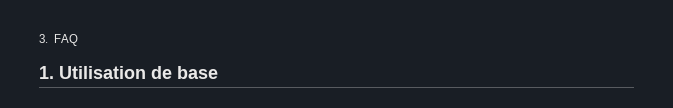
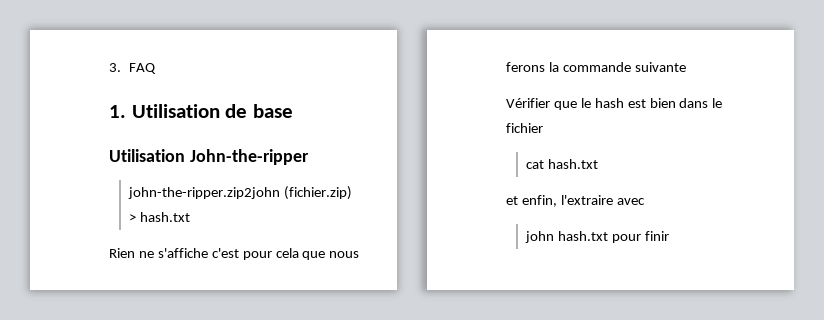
(218, 72) none -> [109,149,309,165] [128,186,353,200] [129,212,191,222] [109,248,360,260] [506,62,686,72] [506,98,723,110] [506,123,543,133] [526,159,599,169] [506,195,645,207] [525,231,669,243] // Utilisation John-the-ripper // john-the-ripper.zip2john (fichier.zip) > hash.txt // Rien ne s'affiche c'est pour cela que nous ferons la commande suivante // Vérifier que le hash est bien dans le fichier // cat hash.txt // et enfin, l'extraire avec // john hash.txt pour finir

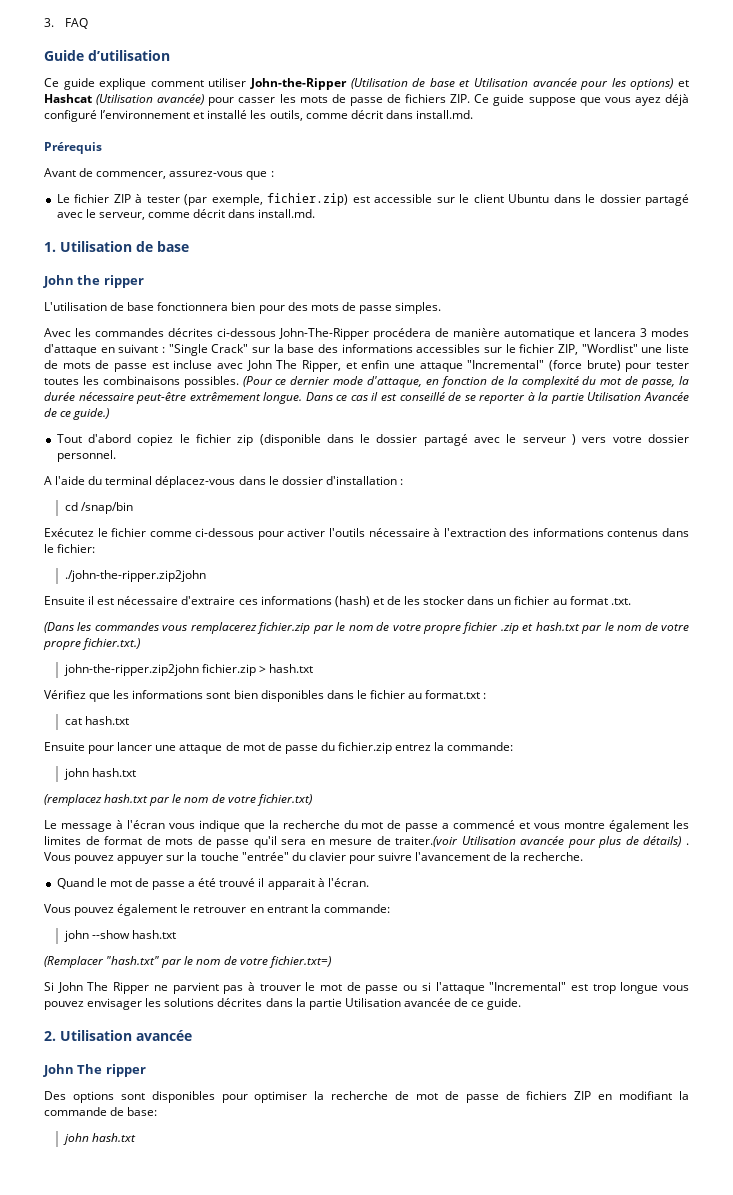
[109,104,293,118] [109,149,309,165] 1. Utilisation de base // Utilisation John-the-ripper -> [44,50,170,61] [44,78,690,90] [44,94,689,106] [44,110,473,122] [44,142,102,154] [44,168,274,180] [56,193,690,206] [56,209,316,220] [44,241,189,252] [43,275,144,288] [44,302,442,314] [44,328,689,340] [44,344,689,356] [44,360,689,372] [44,376,690,388] [44,392,689,404] [44,408,110,420] [56,434,689,446] [56,450,116,462] [44,476,403,488] [64,502,133,514] [44,528,689,540] [44,544,96,553] [64,570,206,582] [44,596,631,607] [44,622,690,634] [43,638,141,650] Guide d’utilisation // Ce guide explique comment utiliser John-the-Ripper (Utilisation de base et Utilisation avancée pour les options) et Hashcat (Utilisation avancée) pour casser les mots de passe de fichiers ZIP. Ce guide suppose que vous ayez déjà configuré l’environnement et installé les outils, comme décrit dans install.md. // Prérequis // Avant de commencer, assurez-vous que : // Le fichier ZIP à tester (par exemple, fichier.zip) est accessible sur le client Ubuntu dans le dossier partagé avec le serveur, comme décrit dans install.md. // 1. Utilisation de base // John the ripper // L'utilisation de base fonctionnera bien pour des mots de passe simples. // Avec les commandes décrites ci-dessous John-The-Ripper procédera de manière automatique et lancera 3 modes d'attaque en suivant : "Single Crack" sur la base des informations accessibles sur le fichier ZIP, "Wordlist" une liste de mots de passe est incluse avec John The Ripper, et enfin une attaque "Incremental" (force brute) pour tester toutes les combinaisons possibles. (Pour ce dernier mode d'attaque, en fonction de la complexité du mot de passe, la durée nécessaire peut-être extrêmement longue. Dans ce cas il est conseillé de se reporter à la partie Utilisation Avancée de ce guide.) // Tout d'abord copiez le fichier zip (disponible dans le dossier partagé avec le serveur ) vers votre dossier personnel. // A l'aide du terminal déplacez-vous dans le dossier d'installation : // cd /snap/bin // Exécutez le fichier comme ci-dessous pour activer l'outils nécessaire à l'extraction des informations contenus dans le fichier: // ./john-the-ripper.zip2john // Ensuite il est nécessaire d'extraire ces informations (hash) et de les stocker dans un fichier au format .txt. // (Dans les commandes vous remplacerez fichier.zip par le nom de votre propre fichier .zip et hash.txt par le nom de votre propre fichier.txt.)
[284,186,353,200] (fichier.zip) -> [201,664,256,676] fichier.zip
[109,248,360,260] [506,62,686,72] [506,98,676,110] Rien ne s'affiche c'est pour cela que nous ferons la commande suivante // Vérifier que le hash est bien -> [44,690,324,702] Vérifiez que les informations sont bien disponibles
(543, 128) none -> [408,690,487,699] au format.txt :
[506,195,645,207] [525,231,669,243] et enfin, l'extraire avec // john hash.txt pour finir -> [44,742,514,754] [63,768,136,780] [44,794,312,806] [44,820,690,832] [44,836,689,848] [44,852,584,864] [56,878,369,890] [44,904,390,916] [63,930,176,942] [44,956,331,968] [44,982,689,994] [44,998,522,1010] [44,1030,192,1041] [43,1064,146,1077] [44,1091,689,1103] [44,1107,158,1116] [62,1133,136,1145] Ensuite pour lancer une attaque de mot de passe du fichier.zip entrez la commande: // john hash.txt // (remplacez hash.txt par le nom de votre fichier.txt) // Le message à l'écran vous indique que la recherche du mot de passe a commencé et vous montre également les limites de format de mots de passe qu'il sera en mesure de traiter.(voir Utilisation avancée pour plus de détails) . Vous pouvez appuyer sur la touche "entrée" du clavier pour suivre l'avancement de la recherche. // Quand le mot de passe a été trouvé il apparait à l'écran. // Vous pouvez également le retrouver en entrant la commande: // john --show hash.txt // (Remplacer "hash.txt" par le nom de votre fichier.txt=) // Si John The Ripper ne parvient pas à trouver le mot de passe ou si l'attaque "Incremental" est trop longue vous pouvez envisager les solutions décrites dans la partie Utilisation avancée de ce guide. // 2. Utilisation avancée // John The ripper // Des options sont disponibles pour optimiser la recherche de mot de passe de fichiers ZIP en modifiant la commande de base: // john hash.txt

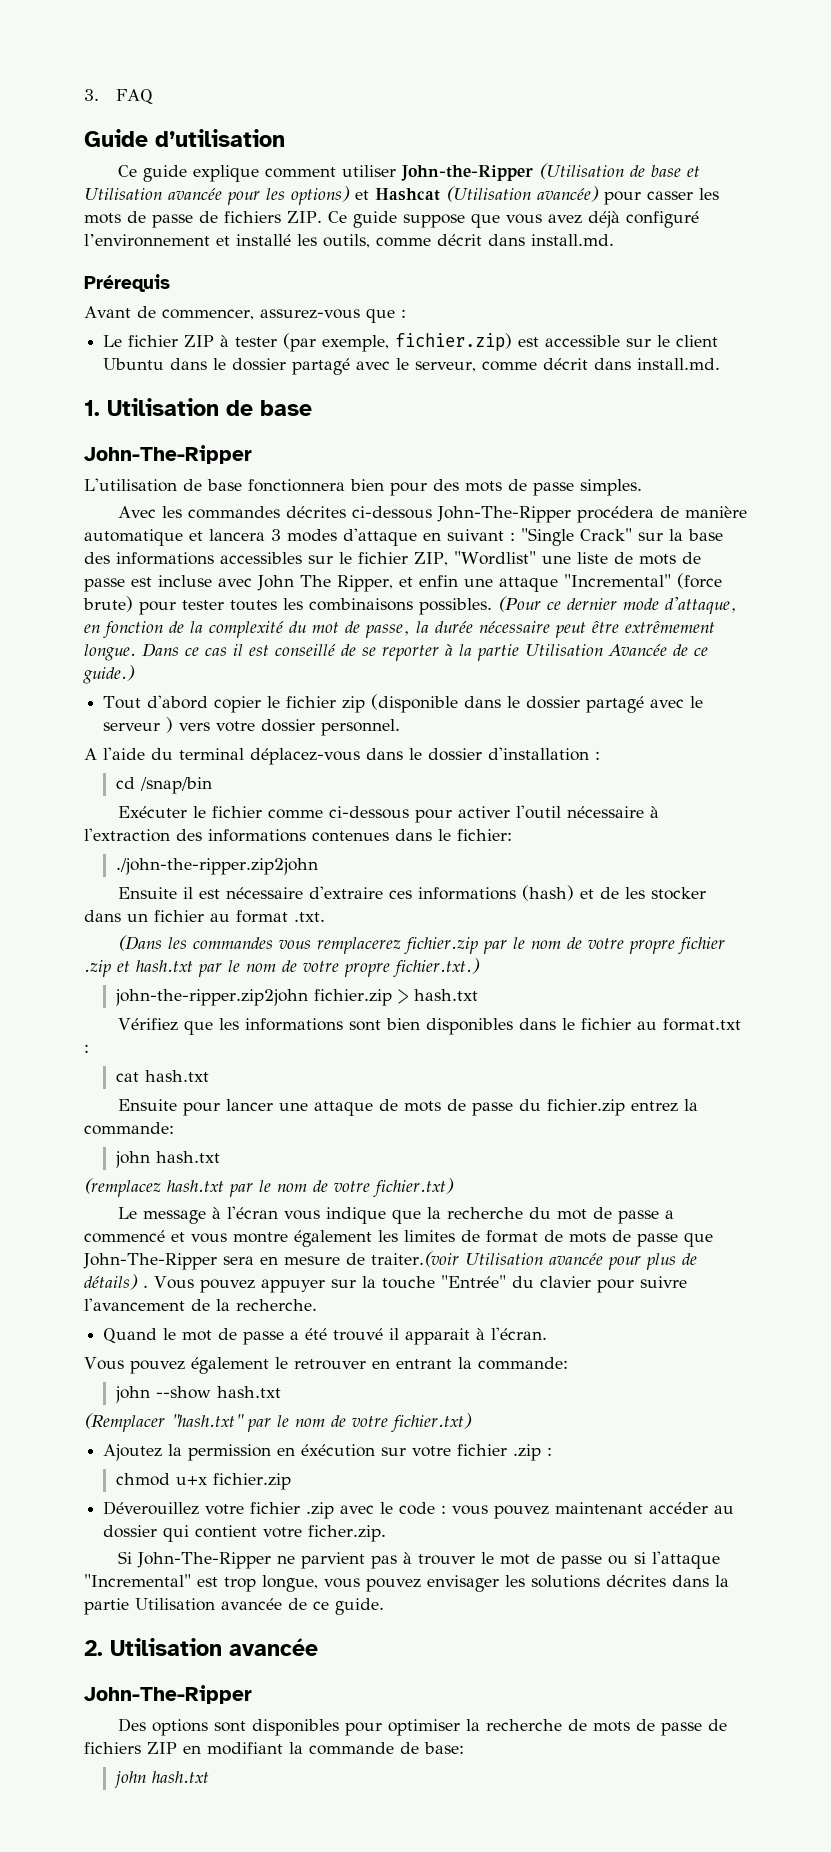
[634,97,661,106] ayez -> [547,214,582,224] avez
[43,275,144,288] John the ripper -> [84,445,252,464] John-The-Ripper
[136,392,187,404] peut-être -> [555,621,619,638] peut être
[137,434,174,446] copiez -> [214,696,262,713] copier
[44,528,94,537] Exécutez -> [117,806,187,818] Exécuter
[329,528,365,537] l'outils -> [515,805,561,819] l'outil
[607,530,659,537] contenus -> [312,831,389,842] contenues
[242,744,265,751] mot -> [403,1101,441,1112] mots
[253,836,277,848] qu'il -> [684,1232,713,1247] [83,1253,217,1270] que John-The-Ripper
[241,852,289,861] "entrée" -> [440,1275,506,1288] "Entrée"
[268,956,331,968] [44,982,150,994] fichier.txt=) // Si John The Ripper -> [391,1413,472,1432] [103,1444,553,1461] [115,1473,291,1490] [103,1501,735,1519] [103,1525,387,1542] [117,1551,271,1569] fichier.txt) // Ajoutez la permission en éxécution sur votre fichier .zip : // chmod u+x fichier.zip // Déverouillez votre fichier .zip avec le code : vous pouvez maintenant accéder au dossier qui contient votre ficher.zip. // Si John-The-Ripper
[620,982,659,994] longue -> [262,1575,318,1592] longue,
[43,1064,146,1077] John The ripper -> [84,1685,252,1704] John-The-Ripper
[415,1093,438,1100] mot -> [592,1721,630,1732] mots

